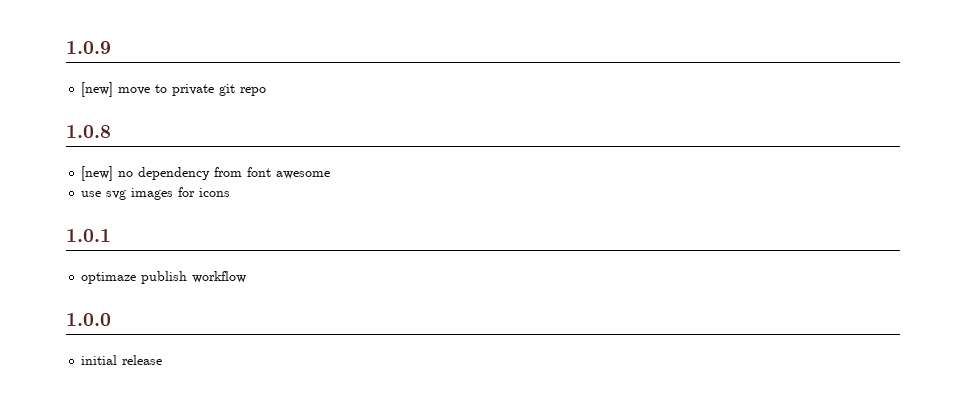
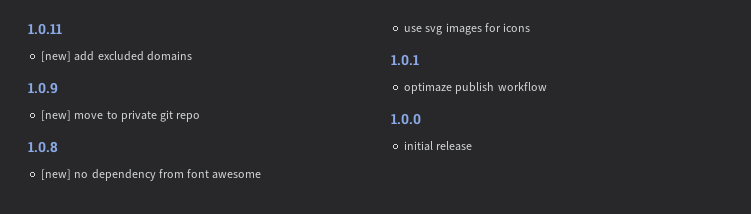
(66, 47) none -> [28,23,62,35] [41,51,192,62] 1.0.11 // [new] add excluded domains //

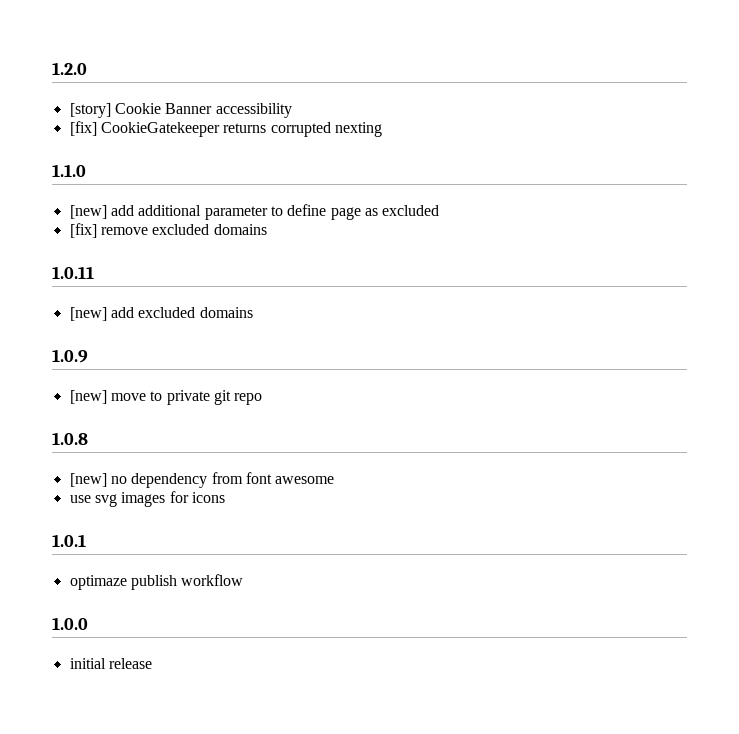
(28, 29) none -> [52,62,87,75] [69,103,292,118] [69,121,382,137] [52,164,86,177] [69,204,440,220] [69,223,267,238] 1.2.0 // [story] Cookie Banner accessibility // [fix] CookieGatekeeper returns corrupted nexting // 1.1.0 // [new] add additional parameter to define page as excluded // [fix] remove excluded domains //

